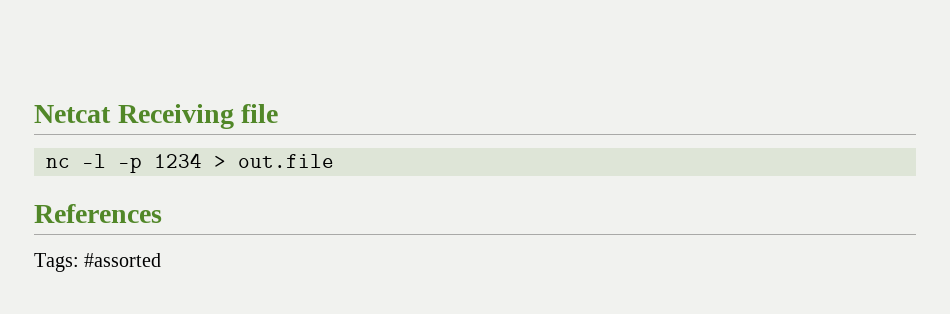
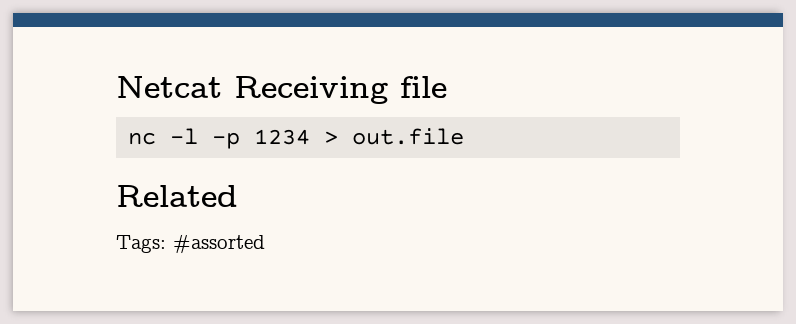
[34,204,162,223] References -> [116,185,238,207] Related

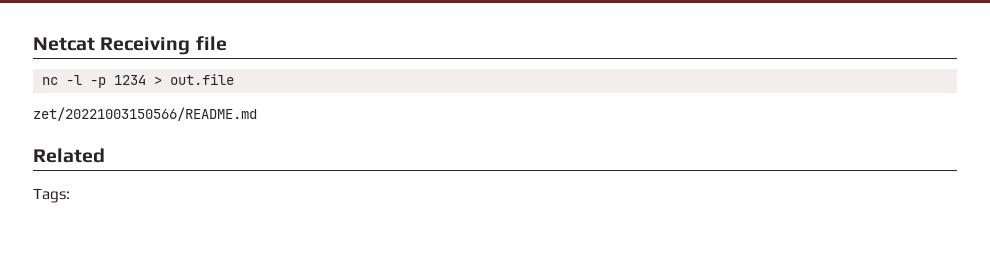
(465, 136) none -> [33,107,257,121] // zet/20221003150566/README.md
[173,234,265,254] #assorted -> (70, 195) none

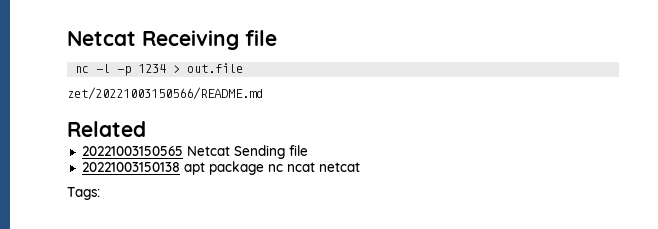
(105, 155) none -> [81,145,308,159] [81,161,360,175] // 20221003150565 Netcat Sending file // 20221003150138 apt package nc ncat netcat

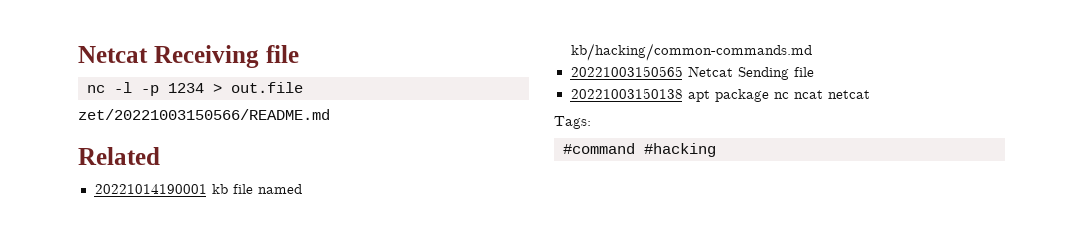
(146, 129) none -> [94,184,302,194] [570,43,812,61] // 20221014190001 kb file named kb/hacking/common-commands.md
(100, 193) none -> [563,143,716,157] // #command #hacking

